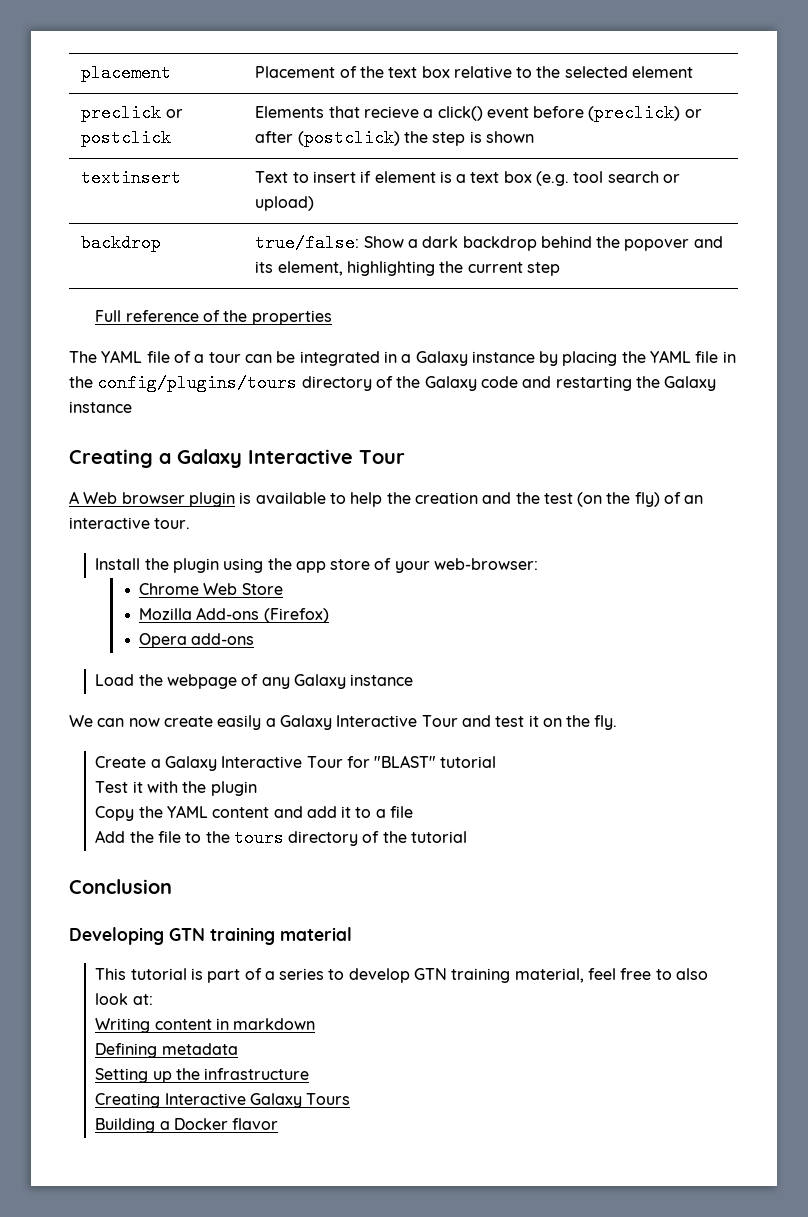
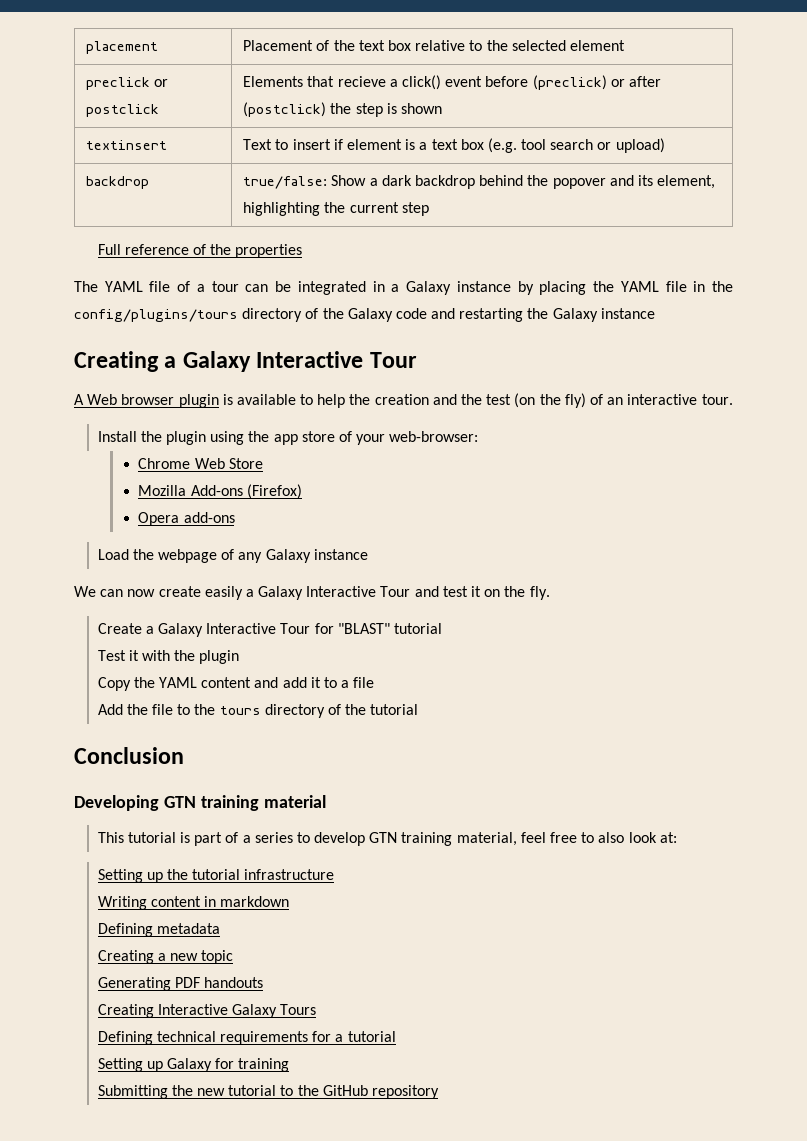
(153, 999) none -> [97,869,335,883] // Setting up the tutorial infrastructure
[95,1068,310,1083] [95,1093,351,1108] [95,1118,279,1133] Setting up the infrastructure // Creating Interactive Galaxy Tours // Building a Docker flavor -> [97,950,234,964] [97,977,263,991] [97,1004,317,1018] [97,1031,396,1045] [97,1058,290,1072] [97,1085,439,1099] Creating a new topic // Generating PDF handouts // Creating Interactive Galaxy Tours // Defining technical requirements for a tutorial // Setting up Galaxy for training // Submitting the new tutorial to the GitHub repository

